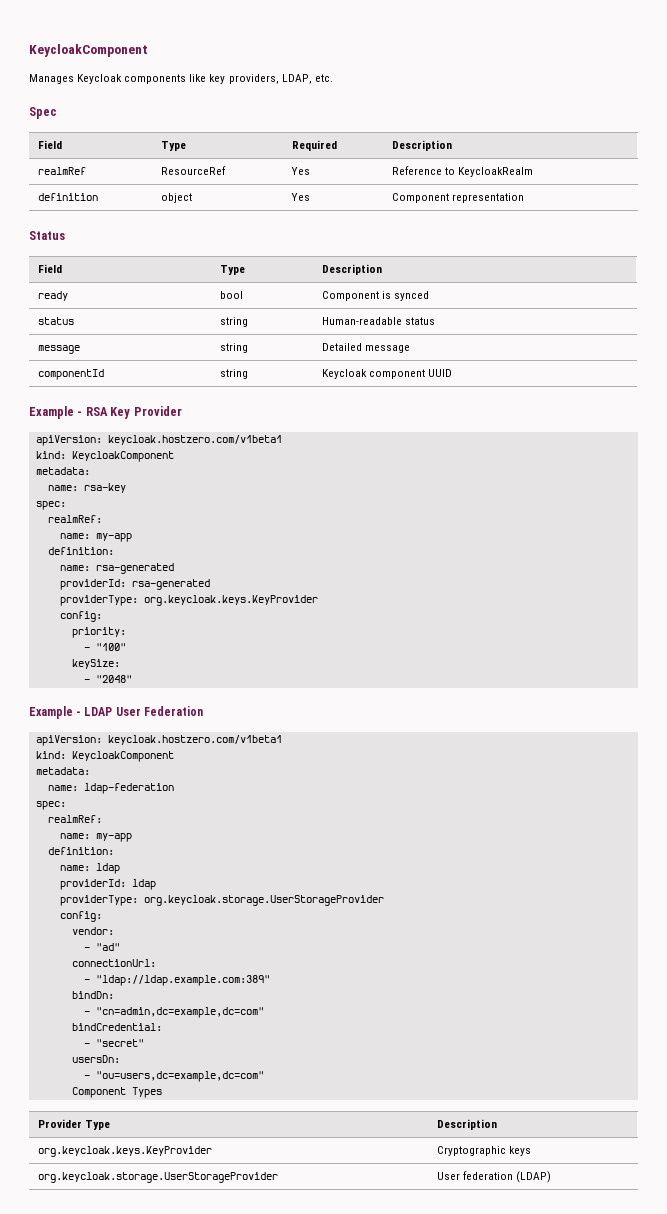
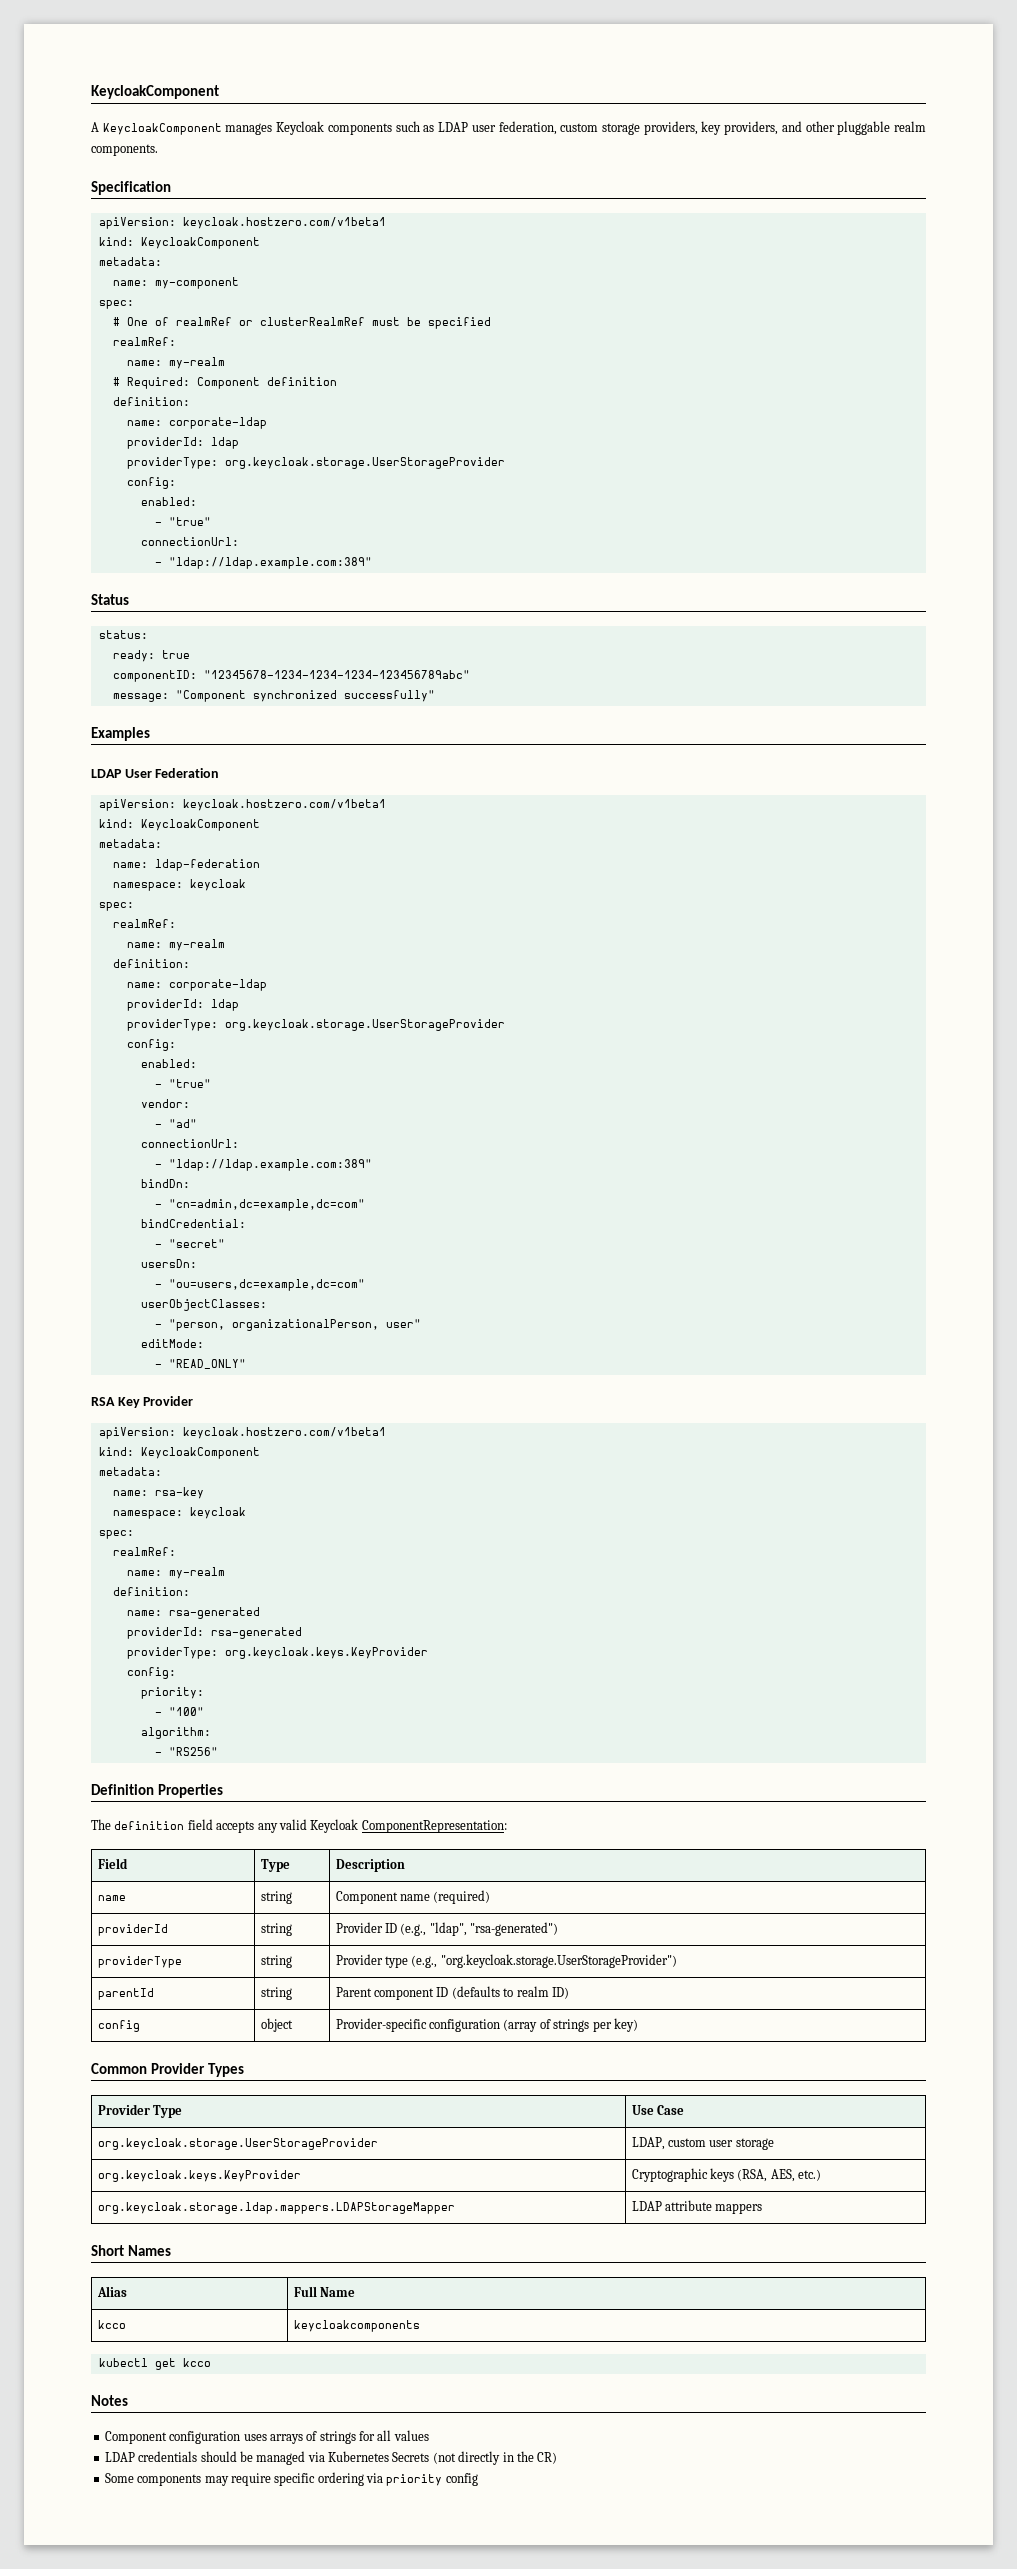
[29,44,148,57] [29,74,333,84] [29,107,57,119] [38,140,63,149] [161,141,187,151] [292,140,338,151] [392,140,453,151] [38,167,87,175] [161,166,227,175] [291,167,311,175] [392,166,534,177] [38,193,99,201] [161,193,193,203] [291,193,311,201] [392,193,525,203] [29,231,65,240] [38,264,63,273] [220,265,246,275] [322,264,383,275] [38,291,69,301] [220,291,244,299] [322,291,430,301] [38,317,75,325] [220,317,249,327] [322,317,436,325] [38,345,81,354] [220,343,249,353] [322,343,411,353] [38,369,105,380] [220,369,249,379] [322,369,453,379] [29,406,182,419] [35,435,282,446] [35,451,174,462] [35,467,90,475] [47,483,126,493] [35,501,66,510] [47,515,102,523] [59,533,132,542] [47,547,114,555] [59,563,174,574] [59,579,210,590] [59,595,318,606] [59,611,102,622] [71,627,126,638] [83,643,126,651] [71,659,120,669] [83,675,132,683] [29,706,82,719] KeycloakComponent // Manages Keycloak components like key providers, LDAP, etc. // Spec // Field | Type | Required | Description // realmRef | ResourceRef | Yes | Reference to KeycloakRealm // definition | object | Yes | Component representation // Status // Field | Type | Description // ready | bool | Component is synced // status | string | Human-readable status // message | string | Detailed message // componentId | string | Keycloak component UUID // Example - RSA Key Provider // apiVersion: keycloak.hostzero.com/v1beta1 // kind: KeycloakComponent // metadata: // name: rsa-key // spec: // realmRef: // name: my-app // definition: // name: rsa-generated // providerId: rsa-generated // providerType: org.keycloak.keys.KeyProvider // config: // priority: // - "100" // keySize: // - "2048" // Example - -> [91,85,219,99] [91,121,926,135] [91,144,158,156] [91,181,171,195] [98,217,386,229] [98,237,260,249] [98,257,162,266] [112,277,239,289] [98,300,134,309] [112,317,491,329] [112,337,176,346] [126,357,225,369] [112,377,337,389] [112,397,190,406] [126,417,267,429] [126,437,239,449] [126,457,505,469] [126,477,176,489] [140,497,197,506] [154,517,211,526] [140,537,239,546] [154,557,372,569] [91,594,129,605] [98,630,148,639] [112,650,190,662] [112,670,470,682] [112,690,435,702] [91,727,150,741] KeycloakComponent // A KeycloakComponent manages Keycloak components such as LDAP user federation, custom storage providers, key providers, and other pluggable realm components. // Specification // apiVersion: keycloak.hostzero.com/v1beta1 // kind: KeycloakComponent // metadata: // name: my-component // spec: // # One of realmRef or clusterRealmRef must be specified // realmRef: // name: my-realm // # Required: Component definition // definition: // name: corporate-ldap // providerId: ldap // providerType: org.keycloak.storage.UserStorageProvider // config: // enabled: // - "true" // connectionUrl: // - "ldap://ldap.example.com:389" // Status // status: // ready: true // componentID: "12345678-1234-1234-1234-123456789abc" // message: "Component synchronized successfully" // Examples //
[35,801,66,810] [47,815,102,823] [59,833,132,842] [47,847,114,855] [59,863,120,874] [59,879,156,890] [59,895,384,906] [59,911,102,922] // spec: // realmRef: // name: my-app // definition: // name: ldap // providerId: ldap // providerType: org.keycloak.storage.UserStorageProvider // config: -> [112,879,246,891] [98,902,134,911] [112,919,176,928] [126,939,225,951] [112,959,190,968] [126,979,267,991] [126,999,239,1011] [126,1019,505,1031] [126,1039,176,1051] [140,1059,197,1068] [154,1079,211,1088] // namespace: keycloak // spec: // realmRef: // name: my-realm // definition: // name: corporate-ldap // providerId: ldap // providerType: org.keycloak.storage.UserStorageProvider // config: // enabled: // - "true"
[71,1087,162,1098] [38,1119,111,1130] [437,1119,498,1130] [38,1146,213,1157] [437,1146,532,1156] [38,1172,279,1183] [437,1171,552,1183] Component Types // Provider Type | Description // org.keycloak.keys.KeyProvider | Cryptographic keys // org.keycloak.storage.UserStorageProvider | User federation (LDAP) -> [140,1299,267,1311] [154,1319,421,1331] [140,1339,204,1348] [154,1359,246,1369] [91,1396,194,1408] [98,1427,386,1439] [98,1447,260,1459] [98,1467,162,1476] [112,1487,204,1499] [112,1507,246,1519] [98,1530,134,1539] [112,1547,176,1556] [126,1567,225,1579] [112,1587,190,1596] [126,1607,260,1619] [126,1627,302,1639] [126,1647,428,1659] [126,1667,176,1679] [140,1687,204,1699] [154,1707,204,1716] [140,1727,211,1739] [154,1747,218,1756] [91,1784,223,1798] [91,1819,507,1833] [97,1858,128,1869] [260,1859,290,1872] [335,1859,405,1872] [97,1895,126,1901] [260,1891,292,1904] [335,1890,491,1904] [97,1924,168,1936] [260,1923,292,1936] [335,1922,559,1936] [97,1956,182,1968] [260,1955,292,1968] [335,1954,677,1968] [97,1988,154,2000] [260,1987,292,2000] [335,1986,569,2000] [97,2020,140,2032] [260,2018,293,2032] [335,2018,638,2032] [91,2063,244,2077] [97,2104,183,2118] [631,2105,685,2115] [97,2138,378,2150] [631,2137,774,2150] [97,2170,301,2182] [631,2168,822,2182] [97,2202,455,2214] [631,2200,763,2214] [91,2245,171,2256] [96,2286,127,2297] [293,2286,356,2297] [97,2320,126,2329] [293,2320,420,2332] [98,2358,211,2370] [91,2395,128,2406] [104,2430,429,2444] [104,2451,558,2465] [104,2472,478,2486] userObjectClasses: // - "person, organizationalPerson, user" // editMode: // - "READ_ONLY" // RSA Key Provider // apiVersion: keycloak.hostzero.com/v1beta1 // kind: KeycloakComponent // metadata: // name: rsa-key // namespace: keycloak // spec: // realmRef: // name: my-realm // definition: // name: rsa-generated // providerId: rsa-generated // providerType: org.keycloak.keys.KeyProvider // config: // priority: // - "100" // algorithm: // - "RS256" // Definition Properties // The definition field accepts any valid Keycloak ComponentRepresentation: // Field | Type | Description // name | string | Component name (required) // providerId | string | Provider ID (e.g., "ldap", "rsa-generated") // providerType | string | Provider type (e.g., "org.keycloak.storage.UserStorageProvider") // parentId | string | Parent component ID (defaults to realm ID) // config | object | Provider-specific configuration (array of strings per key) // Common Provider Types // Provider Type | Use Case // org.keycloak.storage.UserStorageProvider | LDAP, custom user storage // org.keycloak.keys.KeyProvider | Cryptographic keys (RSA, AES, etc.) // org.keycloak.storage.ldap.mappers.LDAPStorageMapper | LDAP attribute mappers // Short Names // Alias | Full Name // kcco | keycloakcomponents // kubectl get kcco // Notes // Component configuration uses arrays of strings for all values // LDAP credentials should be managed via Kubernetes Secrets (not directly in the CR) // Some components may require specific ordering via priority config

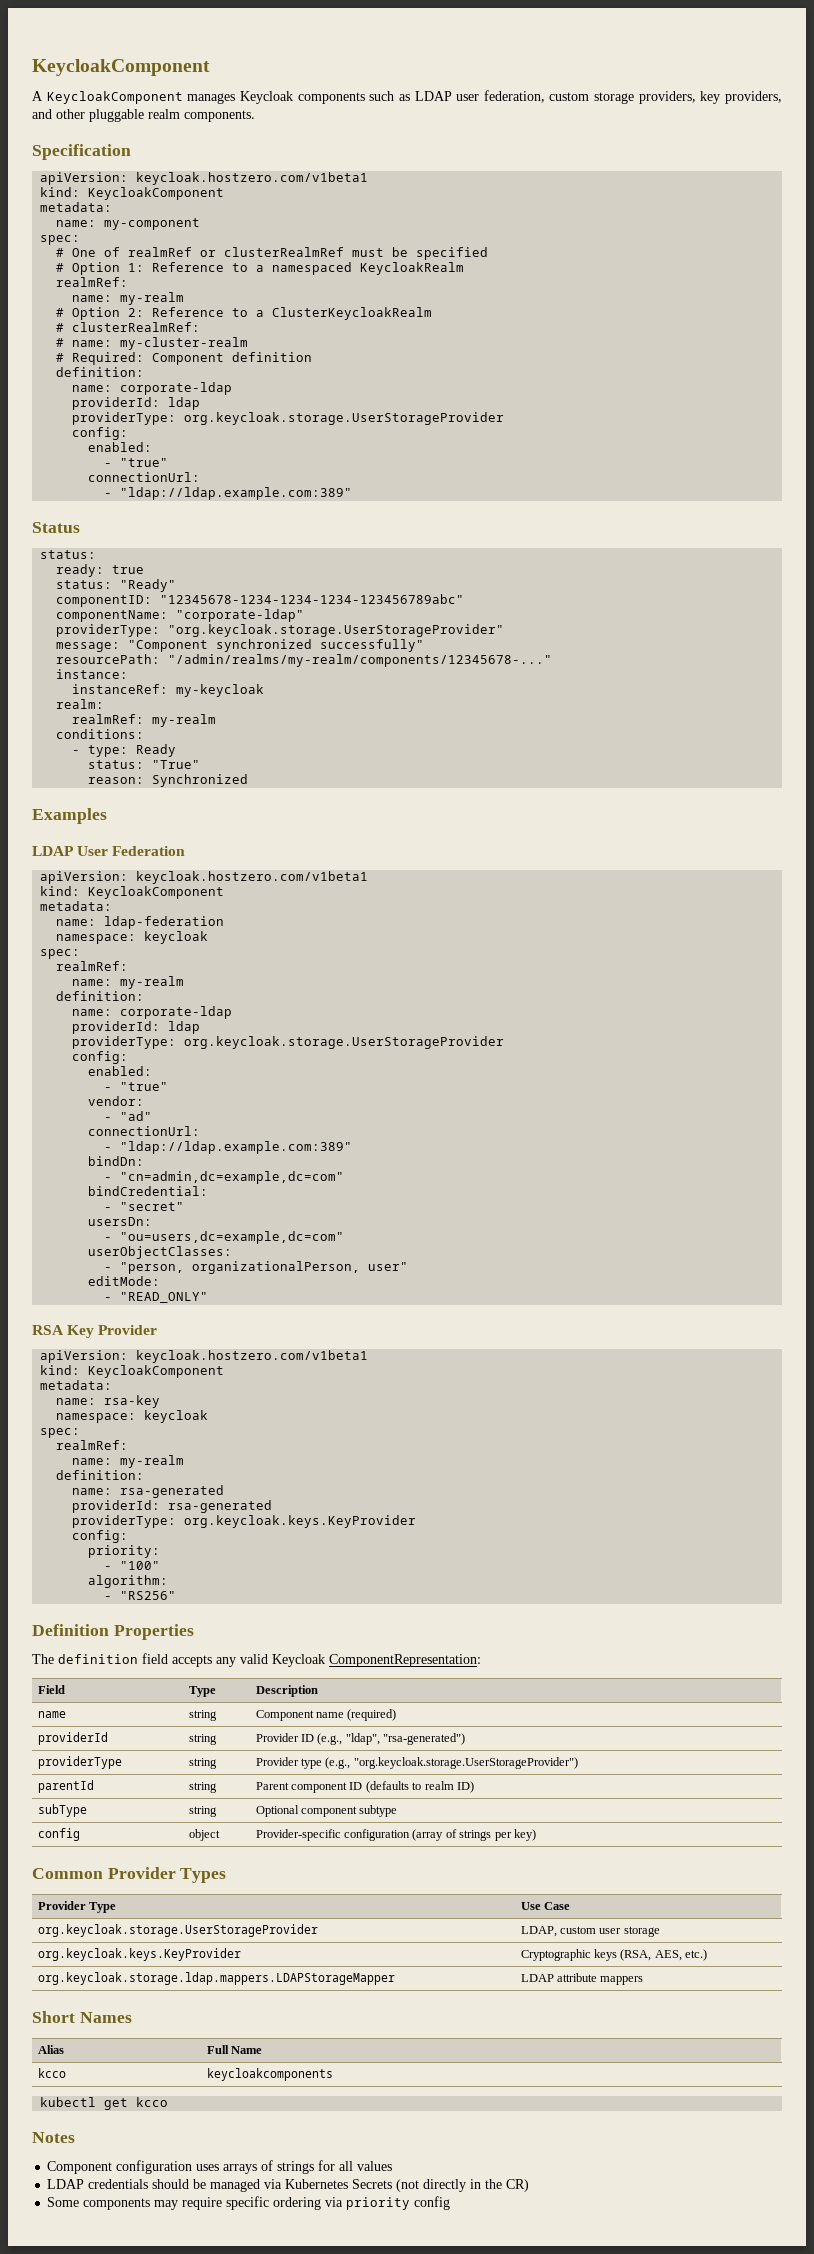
[112,337,176,346] [126,357,225,369] realmRef: // name: my-realm -> [56,262,465,275] [56,277,129,287] [72,292,185,305] [56,307,433,320] [56,322,201,332] [56,337,249,350] # Option 1: Reference to a namespaced KeycloakRealm // realmRef: // name: my-realm // # Option 2: Reference to a ClusterKeycloakRealm // # clusterRealmRef: // # name: my-cluster-realm
(190, 654) none -> [56,579,177,592] // status: "Ready"
(470, 674) none -> [56,609,305,622] [56,624,505,637] // componentName: "corporate-ldap" // providerType: "org.keycloak.storage.UserStorageProvider"
(435, 696) none -> [56,654,553,667] [56,669,129,679] [72,684,265,697] [56,699,105,709] [72,714,217,727] [56,729,145,739] [72,744,177,757] [88,760,201,769] [88,774,249,787] // resourcePath: "/admin/realms/my-realm/components/12345678-..." // instance: // instanceRef: my-keycloak // realm: // realmRef: my-realm // conditions: // - type: Ready // status: "True" // reason: Synchronized
(569, 1993) none -> [37,1804,87,1817] [188,1806,217,1817] [255,1805,398,1817] // subType | string | Optional component subtype

